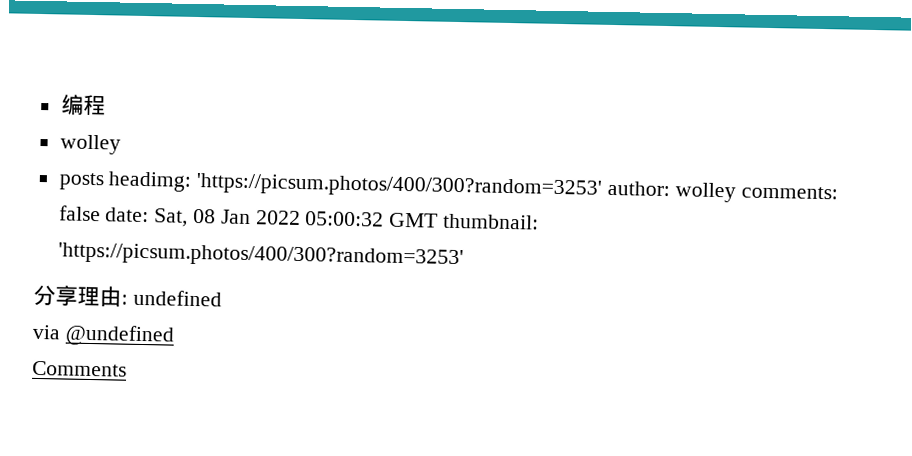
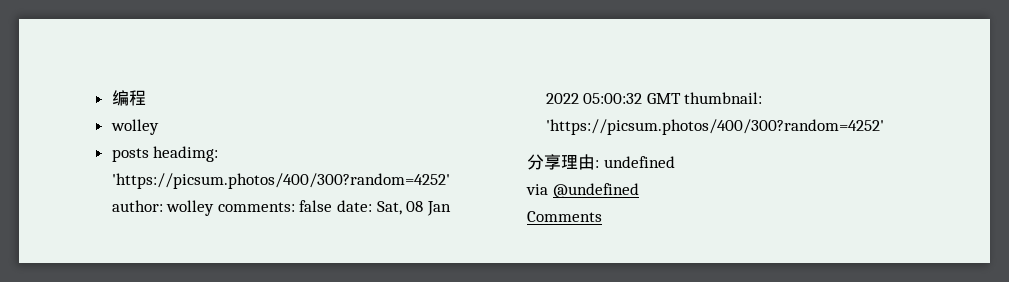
[196,173,603,200] 'https://picsum.photos/400/300?random=3253' -> [111,173,450,189] 'https://picsum.photos/400/300?random=4252'
[57,242,464,270] 'https://picsum.photos/400/300?random=3253' -> [545,119,884,135] 'https://picsum.photos/400/300?random=4252'

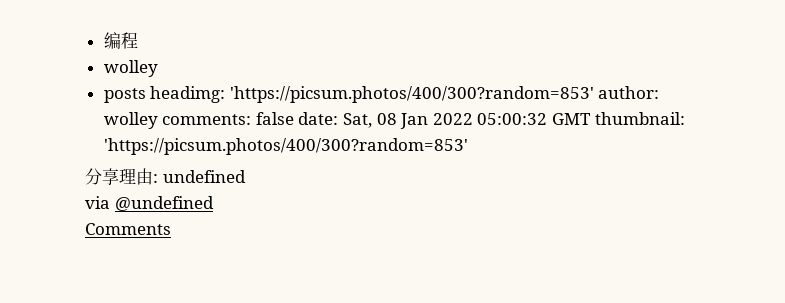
[111,173,450,189] 'https://picsum.photos/400/300?random=4252' -> [229,86,594,103] 'https://picsum.photos/400/300?random=853'
[545,119,884,135] 'https://picsum.photos/400/300?random=4252' -> [103,138,468,155] 'https://picsum.photos/400/300?random=853'

